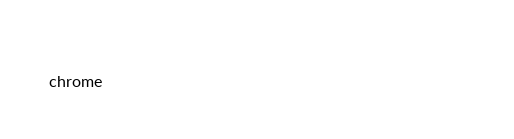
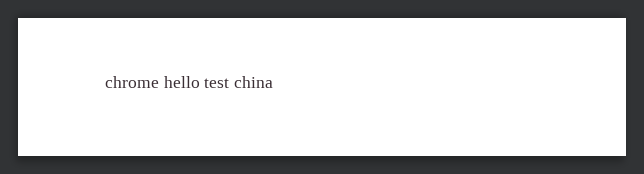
(102, 81) none -> [163,76,274,88] hello test china

